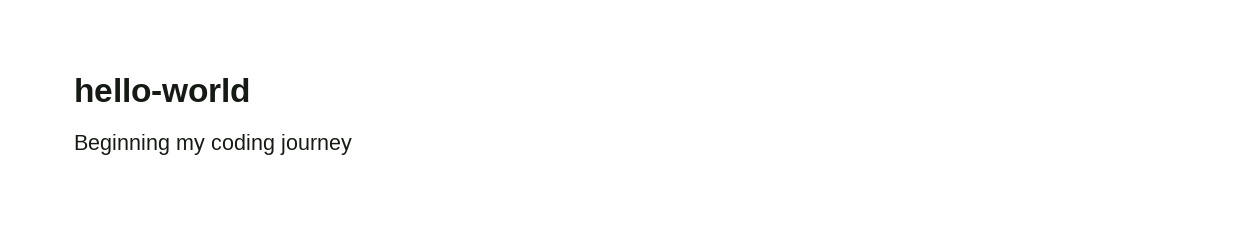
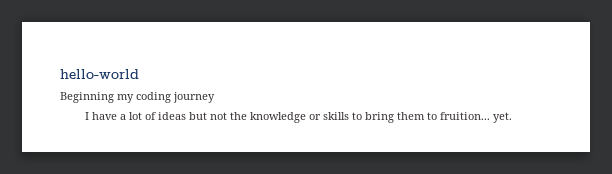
(352, 144) none -> [84,112,512,123] // I have a lot of ideas but not the knowledge or skills to bring them to fruition... yet.

